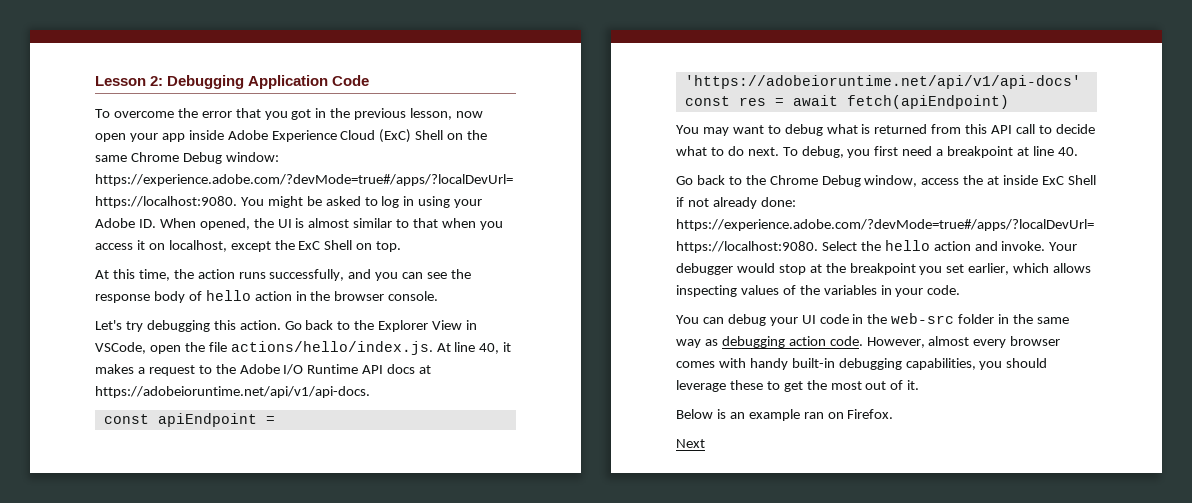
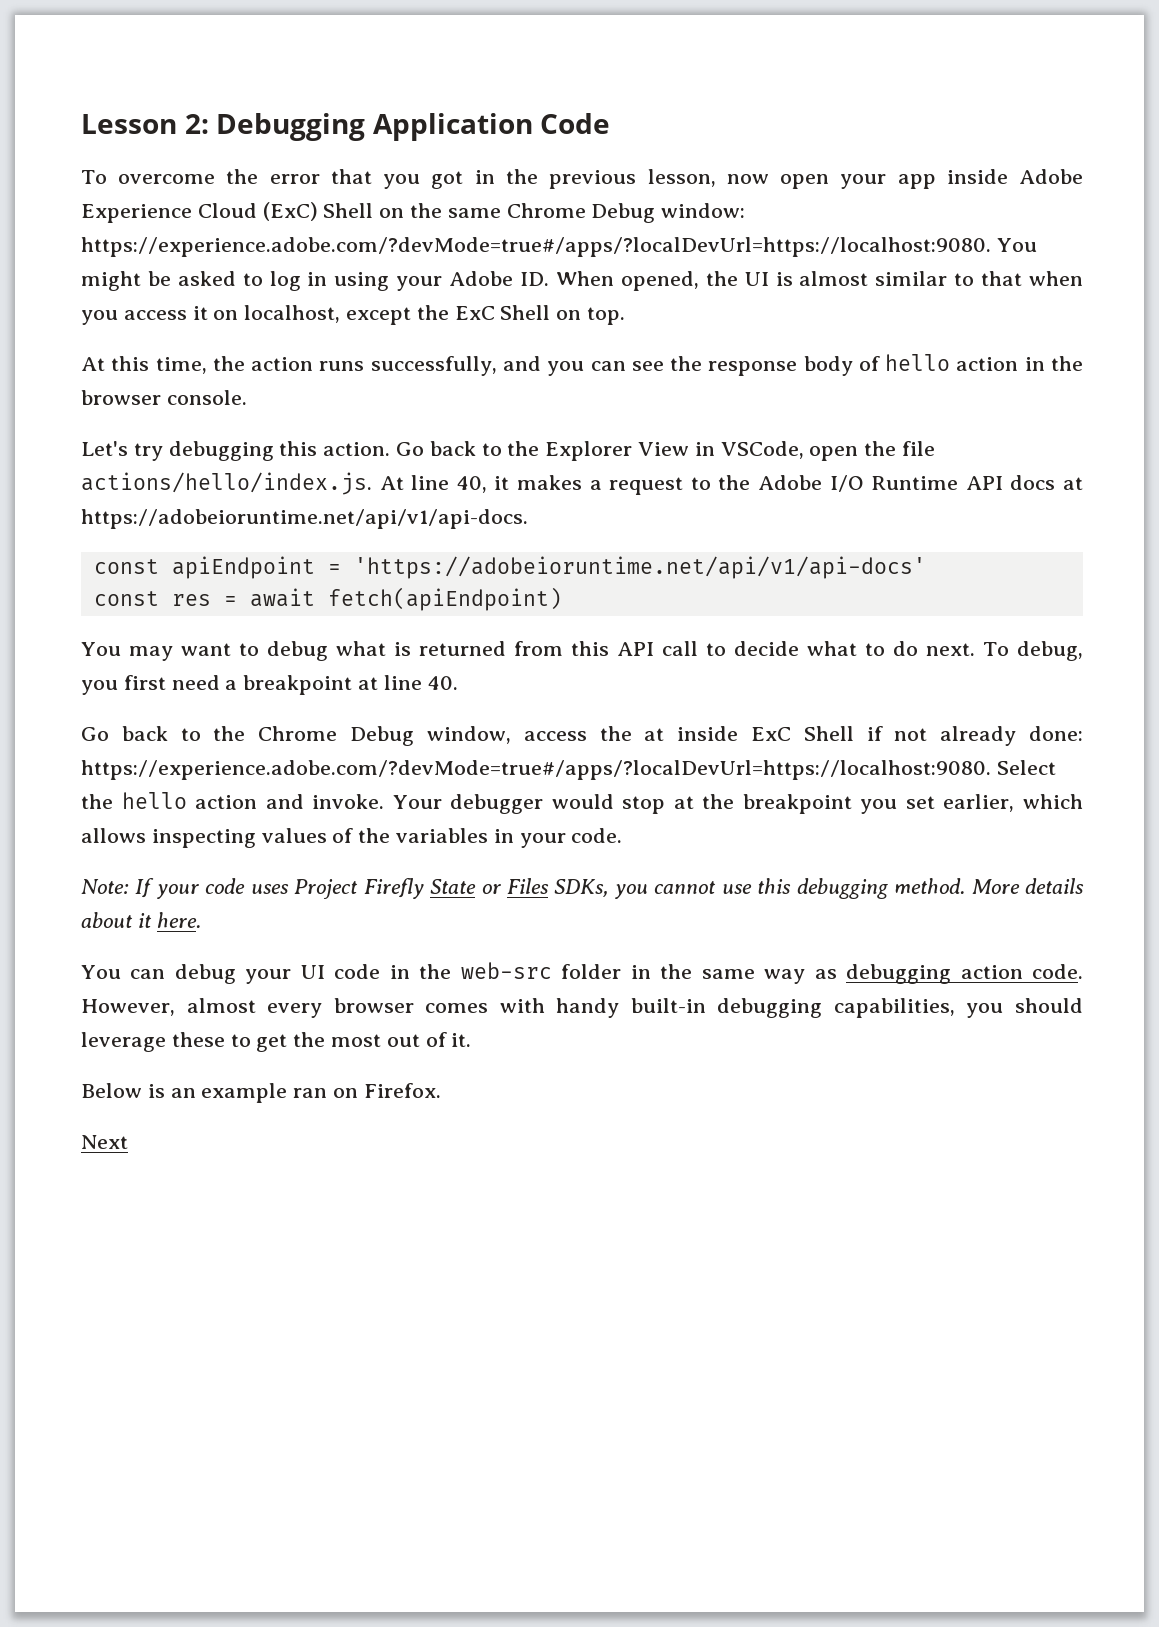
(961, 290) none -> [81,878,1085,899] [81,912,201,928] // Note: If your code uses Project Firefly State or Files SDKs, you cannot use this debugging method. More details about it here.

